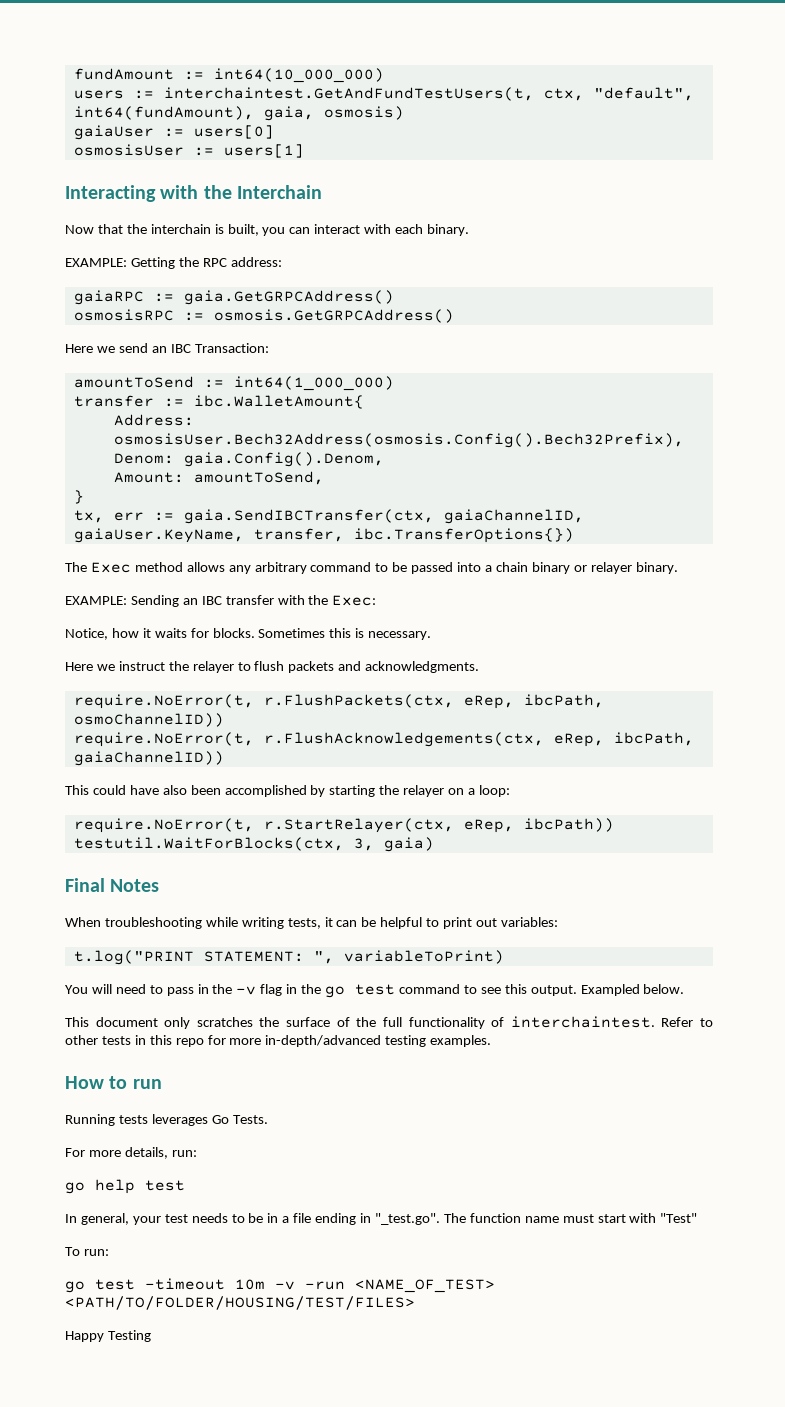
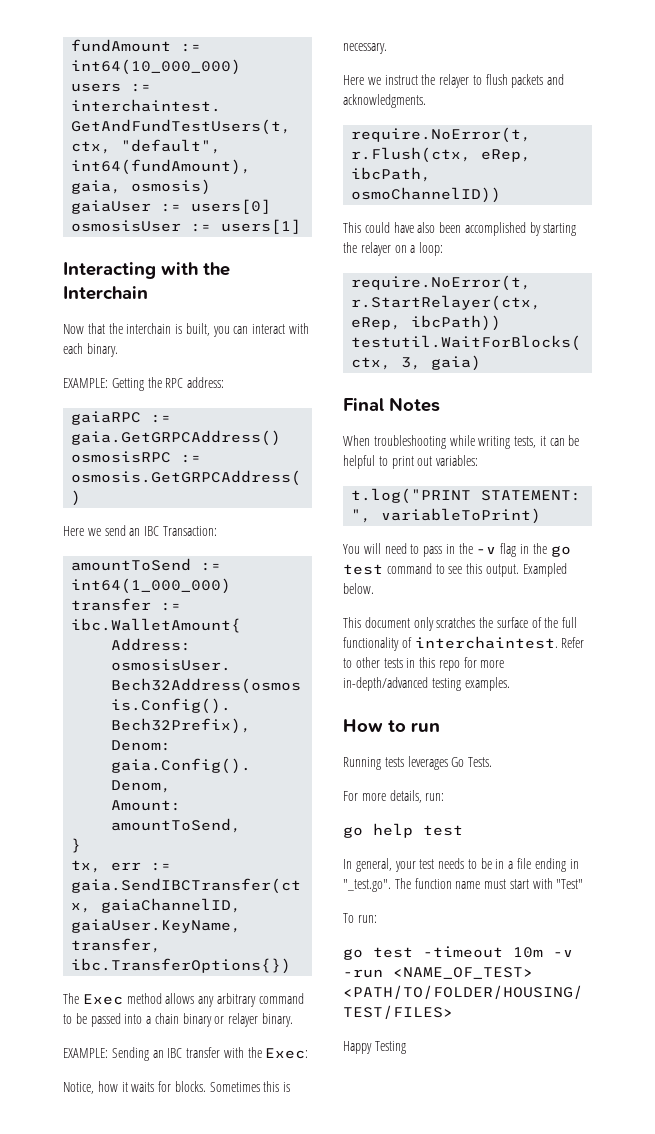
[263,694,454,708] r.FlushPackets(ctx, -> [351,147,472,163] r.Flush(ctx,
[73,732,694,747] [73,751,224,766] // require.NoError(t, r.FlushAcknowledgements(ctx, eRep, ibcPath, gaiaChannelID)) -> (502, 195) none

